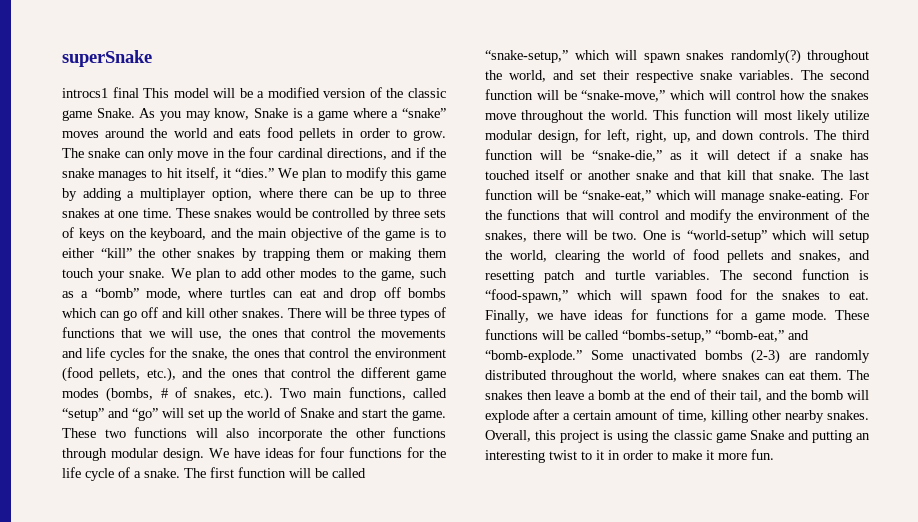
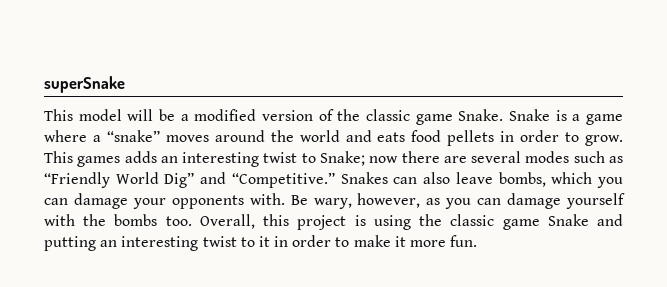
[62,87,139,98] introcs1 final -> (125, 84) none
[139,108,250,121] As you may know, -> (504, 115) none
[62,147,446,161] [62,167,447,181] [62,188,447,201] [62,208,447,221] [62,227,447,241] [62,248,447,261] [62,268,447,281] [62,287,447,301] [62,307,446,321] [62,327,447,340] [62,347,447,361] [62,367,447,382] [62,387,447,402] [62,407,446,421] [62,427,446,441] [62,447,446,461] [62,467,366,481] [485,49,869,64] [485,70,870,83] [485,89,869,102] [485,109,869,123] [485,129,870,143] [485,149,869,162] [485,169,869,180] [485,189,869,203] [485,209,869,223] [485,230,869,243] [485,249,870,263] [485,269,869,283] [485,289,870,303] [485,309,869,323] [485,329,809,343] [485,349,870,364] [485,370,869,383] [485,389,869,402] [485,409,869,423] The snake can only move in the four cardinal directions, and if the snake manages to hit itself, it “dies.” We plan to modify this game by adding a multiplayer option, where there can be up to three snakes at one time. These snakes would be controlled by three sets of keys on the keyboard, and the main objective of the game is to either “kill” the other snakes by trapping them or making them touch your snake. We plan to add other modes to the game, such as a “bomb” mode, where turtles can eat and drop off bombs which can go off and kill other snakes. There will be three types of functions that we will use, the ones that control the movements and life cycles for the snake, the ones that control the environment (food pellets, etc.), and the ones that control the different game modes (bombs, # of snakes, etc.). Two main functions, called “setup” and “go” will set up the world of Snake and start the game. These two functions will also incorporate the other functions through modular design. We have ideas for four functions for the life cycle of a snake. The first function will be called “snake-setup,” which will spawn snakes randomly(?) throughout the world, and set their respective snake variables. The second function will be “snake-move,” which will control how the snakes move throughout the world. This function will most likely utilize modular design, for left, right, up, and down controls. The third function will be “snake-die,” as it will detect if a snake has touched itself or another snake and that kill that snake. The last function will be “snake-eat,” which will manage snake-eating. For the functions that will control and modify the environment of the snakes, there will be two. One is “world-setup” which will setup the world, clearing the world of food pellets and snakes, and resetting patch and turtle variables. The second function is “food-spawn,” which will spawn food for the snakes to eat. Finally, we have ideas for functions for a game mode. These functions will be called “bombs-setup,” “bomb-eat,” and “bomb-explode.” Some unactivated bombs (2-3) are randomly distributed throughout the world, where snakes can eat them. The snakes then leave a bomb at the end of their tail, and the bomb will explode after a certain amount of time, killing other nearby snakes. -> [44,151,623,167] [44,172,624,188] [44,193,626,209] [44,214,192,226] This games adds an interesting twist to Snake; now there are several modes such as “Friendly World Dig” and “Competitive.” Snakes can also leave bombs, which you can damage your opponents with. Be wary, however, as you can damage yourself with the bombs too.

